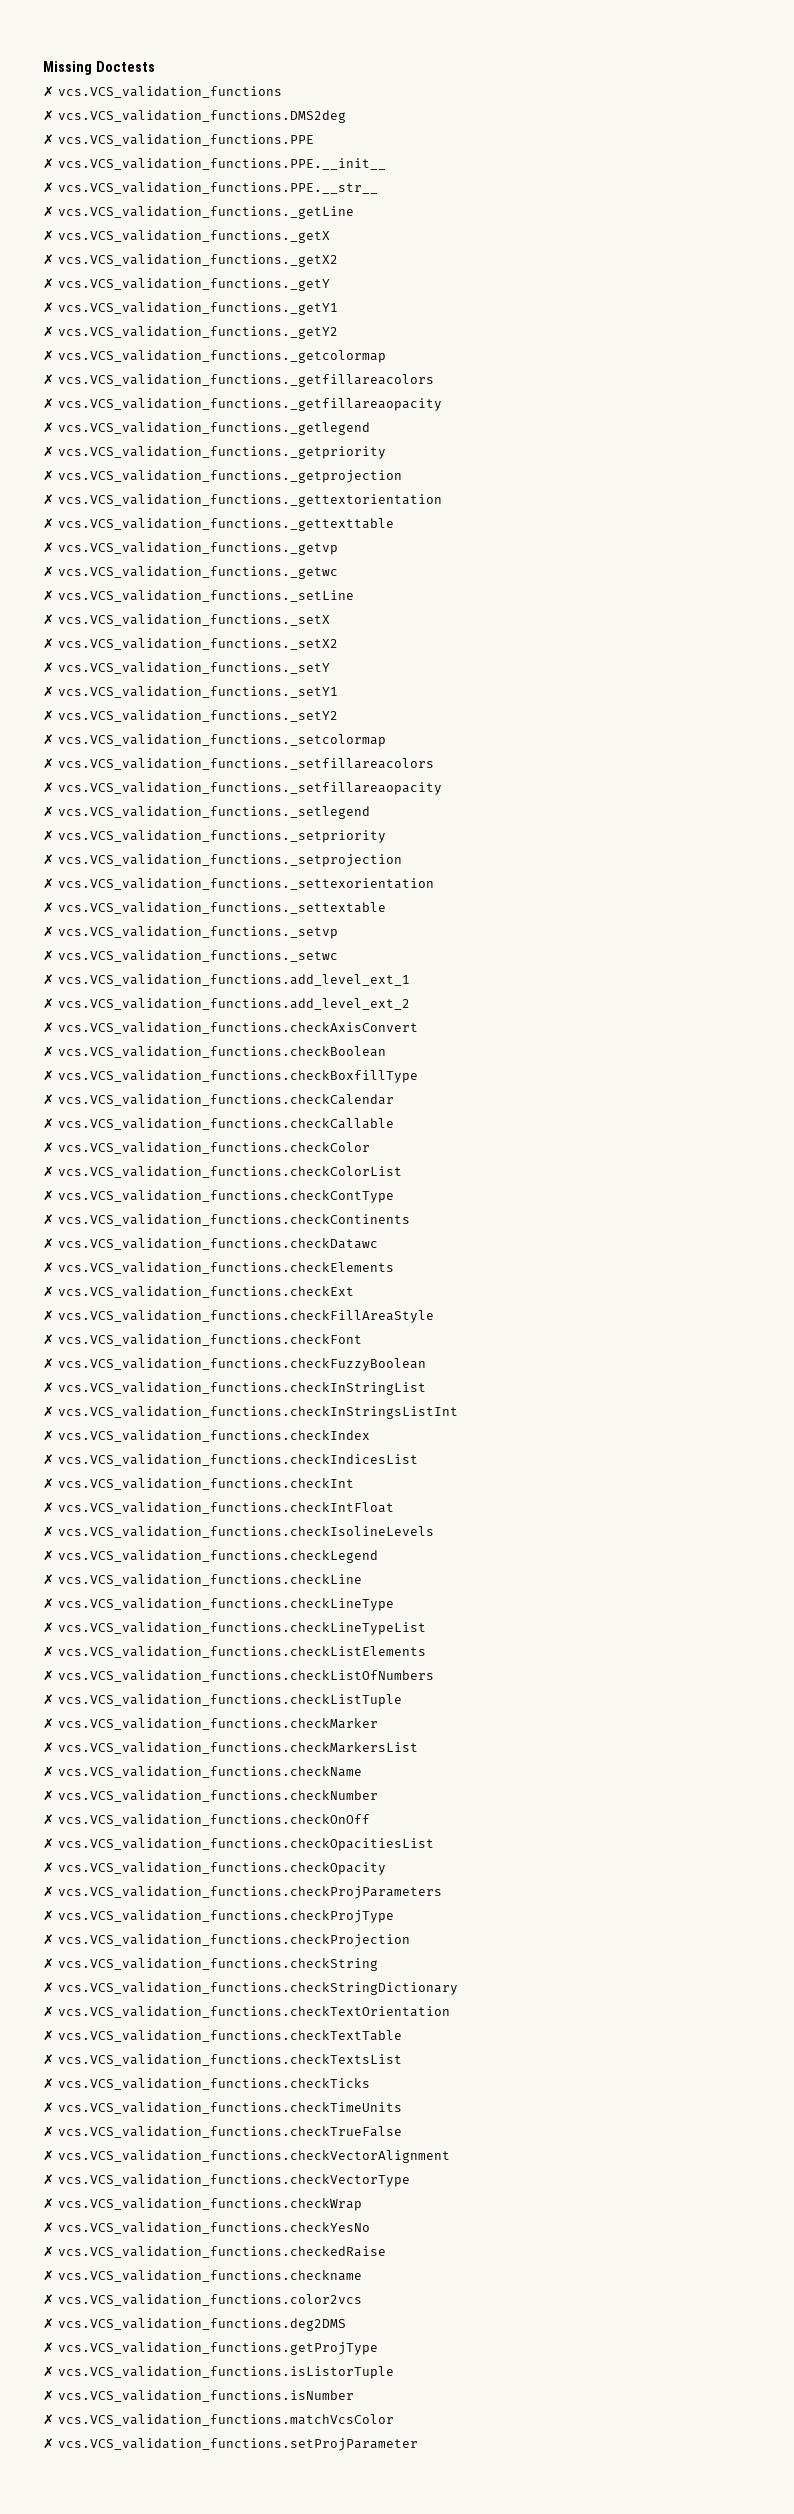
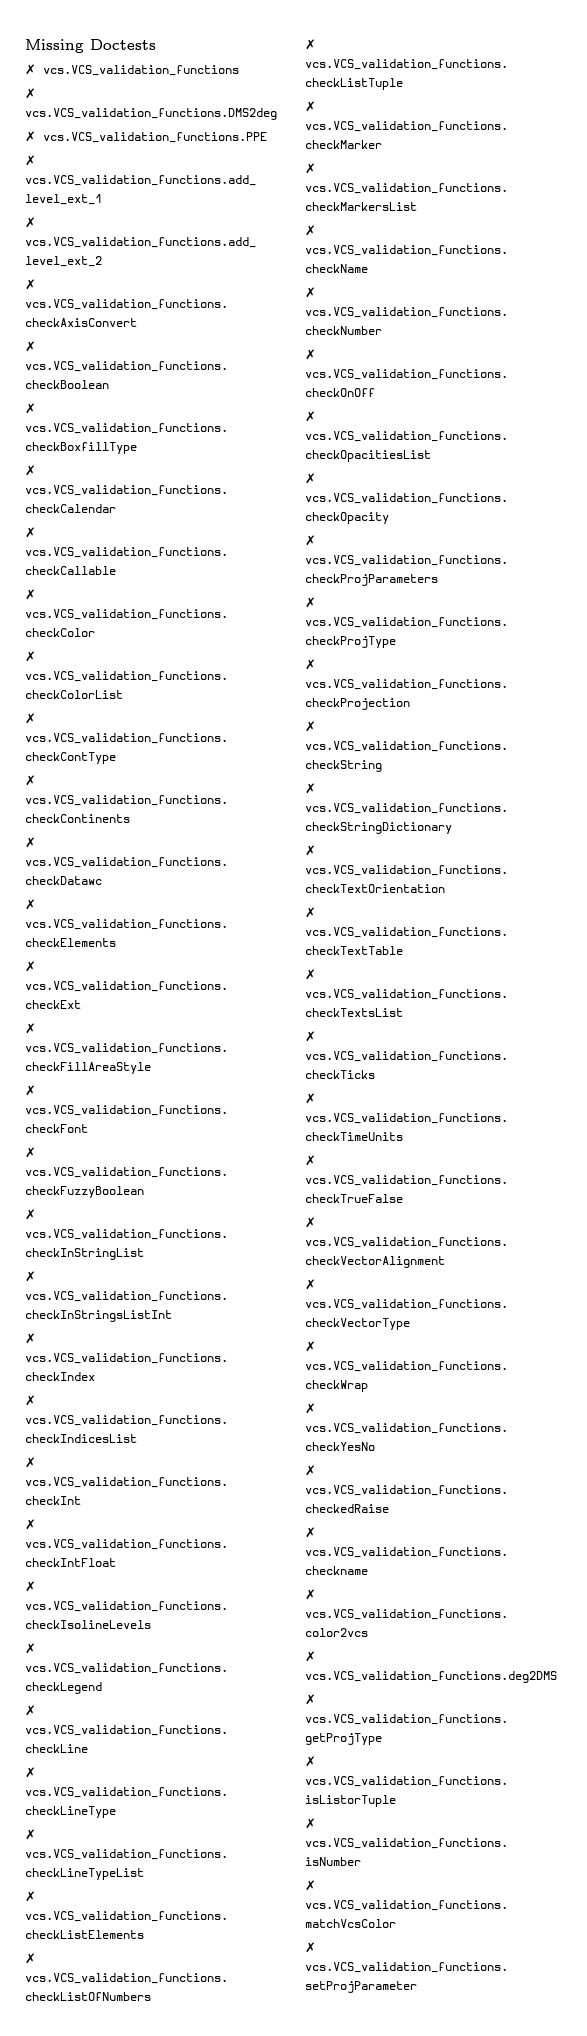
[43,158,386,170] [43,182,378,194] [43,206,354,219] [43,230,330,243] [43,254,338,267] [43,278,330,291] [43,302,338,315] [43,326,338,339] [43,350,386,363] [43,374,434,387] [43,398,442,411] [43,422,370,435] [43,446,386,459] [43,470,402,483] [43,494,442,507] [43,518,394,531] [43,542,338,555] [43,566,338,579] [43,590,354,602] [43,614,330,626] [43,638,338,650] [43,662,330,674] [43,686,338,698] [43,710,338,722] [43,734,386,747] [43,758,434,770] [43,782,442,795] [43,806,370,819] [43,830,386,843] [43,854,402,867] [43,878,434,890] [43,902,386,914] [43,926,338,939] [43,950,338,962] // ✗ vcs.VCS_validation_functions.PPE.__init__ // ✗ vcs.VCS_validation_functions.PPE.__str__ // ✗ vcs.VCS_validation_functions._getLine // ✗ vcs.VCS_validation_functions._getX // ✗ vcs.VCS_validation_functions._getX2 // ✗ vcs.VCS_validation_functions._getY // ✗ vcs.VCS_validation_functions._getY1 // ✗ vcs.VCS_validation_functions._getY2 // ✗ vcs.VCS_validation_functions._getcolormap // ✗ vcs.VCS_validation_functions._getfillareacolors // ✗ vcs.VCS_validation_functions._getfillareaopacity // ✗ vcs.VCS_validation_functions._getlegend // ✗ vcs.VCS_validation_functions._getpriority // ✗ vcs.VCS_validation_functions._getprojection // ✗ vcs.VCS_validation_functions._gettextorientation // ✗ vcs.VCS_validation_functions._gettexttable // ✗ vcs.VCS_validation_functions._getvp // ✗ vcs.VCS_validation_functions._getwc // ✗ vcs.VCS_validation_functions._setLine // ✗ vcs.VCS_validation_functions._setX // ✗ vcs.VCS_validation_functions._setX2 // ✗ vcs.VCS_validation_functions._setY // ✗ vcs.VCS_validation_functions._setY1 // ✗ vcs.VCS_validation_functions._setY2 // ✗ vcs.VCS_validation_functions._setcolormap // ✗ vcs.VCS_validation_functions._setfillareacolors // ✗ vcs.VCS_validation_functions._setfillareaopacity // ✗ vcs.VCS_validation_functions._setlegend // ✗ vcs.VCS_validation_functions._setpriority // ✗ vcs.VCS_validation_functions._setprojection // ✗ vcs.VCS_validation_functions._settexorientation // ✗ vcs.VCS_validation_functions._settextable // ✗ vcs.VCS_validation_functions._setvp // ✗ vcs.VCS_validation_functions._setwc -> (267, 137) none

